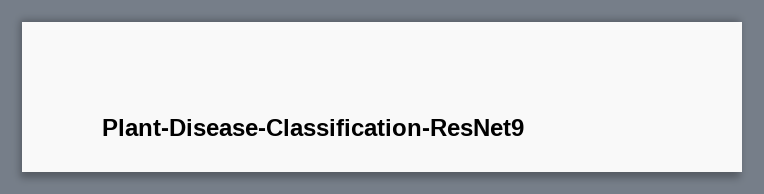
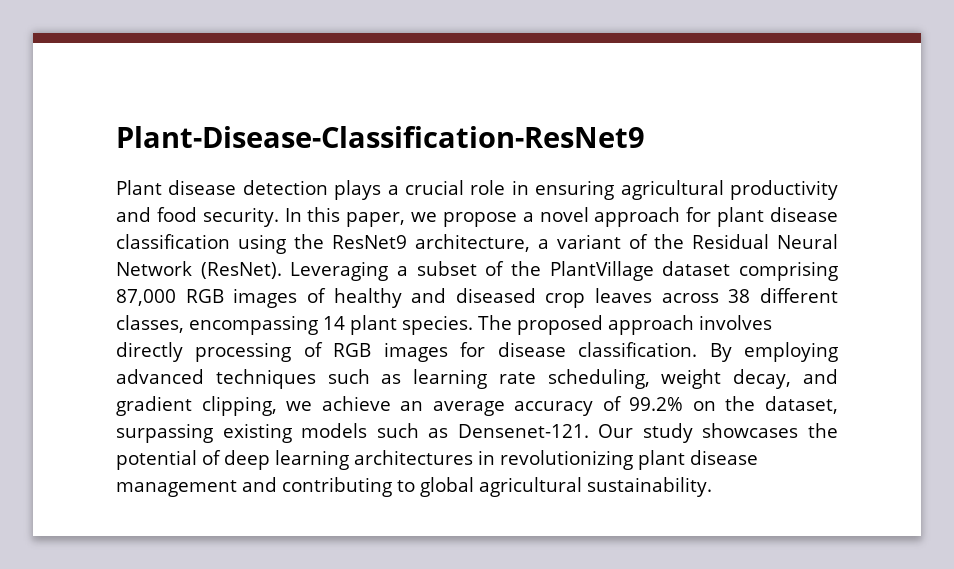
(524, 127) none -> [116,180,838,200] [116,207,838,227] [116,234,838,254] [116,261,838,281] [116,288,838,308] [116,315,772,335] [116,342,839,362] [116,369,839,389] [116,396,838,416] [116,423,838,443] [116,450,758,470] [116,477,712,497] // Plant disease detection plays a crucial role in ensuring agricultural productivity and food security. In this paper, we propose a novel approach for plant disease classification using the ResNet9 architecture, a variant of the Residual Neural Network (ResNet). Leveraging a subset of the PlantVillage dataset comprising 87,000 RGB images of healthy and diseased crop leaves across 38 different classes, encompassing 14 plant species. The proposed approach involves directly processing of RGB images for disease classification. By employing advanced techniques such as learning rate scheduling, weight decay, and gradient clipping, we achieve an average accuracy of 99.2% on the dataset, surpassing existing models such as Densenet-121. Our study showcases the potential of deep learning architectures in revolutionizing plant disease management and contributing to global agricultural sustainability.

